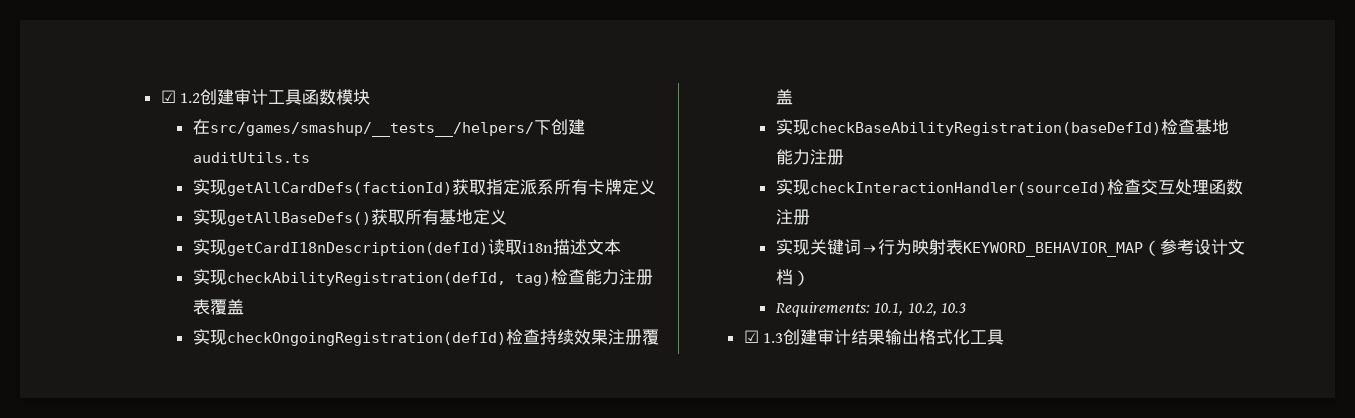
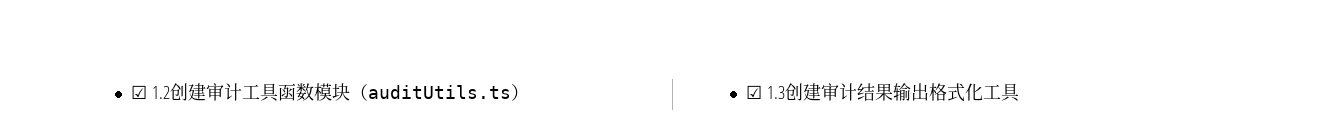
[192,119,585,137] [192,152,310,163] [192,179,656,196] [192,209,507,226] [192,239,621,256] [192,269,653,286] [192,299,244,315] [192,329,659,346] [775,89,793,105] [775,119,1229,136] [775,149,844,165] [775,179,1243,195] [775,209,810,225] [775,239,1245,257] [775,269,810,286] [774,302,967,317] // 在src/games/smashup/__tests__/helpers/下创建auditUtils.ts // 实现getAllCardDefs(factionId)获取指定派系所有卡牌定义 // 实现getAllBaseDefs()获取所有基地定义 // 实现getCardI18nDescription(defId)读取i18n描述文本 // 实现checkAbilityRegistration(defId, tag)检查能力注册表覆盖 // 实现checkOngoingRegistration(defId)检查持续效果注册覆盖 // 实现checkBaseAbilityRegistration(baseDefId)检查基地能力注册 // 实现checkInteractionHandler(sourceId)检查交互处理函数注册 // 实现关键词→行为映射表KEYWORD_BEHAVIOR_MAP（参考设计文档） // Requirements: 10.1, 10.2, 10.3 -> [350,84,530,101] （auditUtils.ts）

